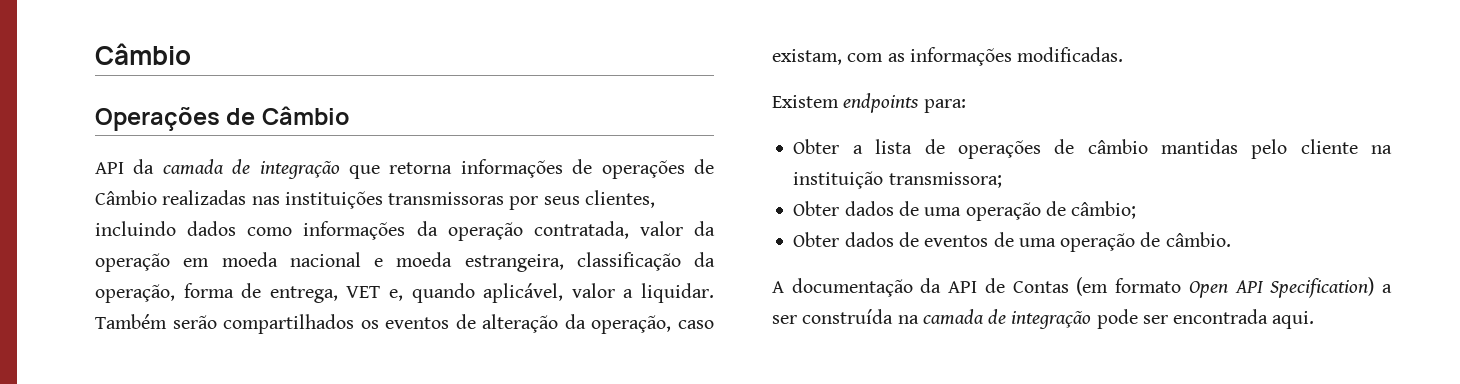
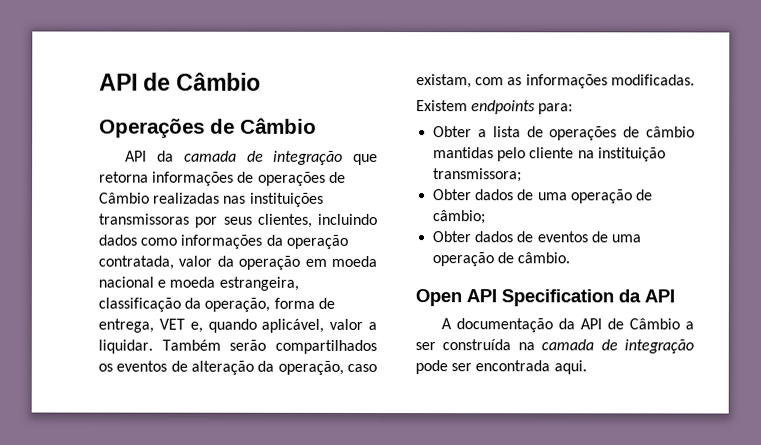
(95, 54) none -> [99,72,172,91] API de
(1231, 239) none -> [415,289,675,307] // Open API Specification da API
[1012,277,1375,298] Contas (em formato Open API Specification) -> [629,318,681,330] Câmbio

